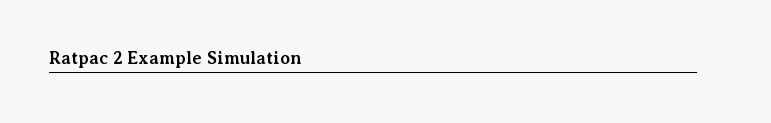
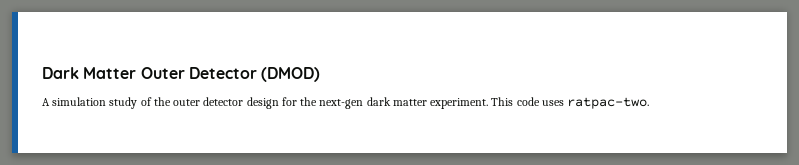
[49,51,303,68] Ratpac 2 Example Simulation -> [42,67,321,82] [42,97,650,109] Dark Matter Outer Detector (DMOD) // A simulation study of the outer detector design for the next-gen dark matter experiment. This code uses ratpac-two.

